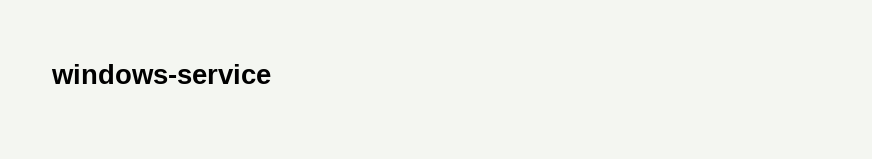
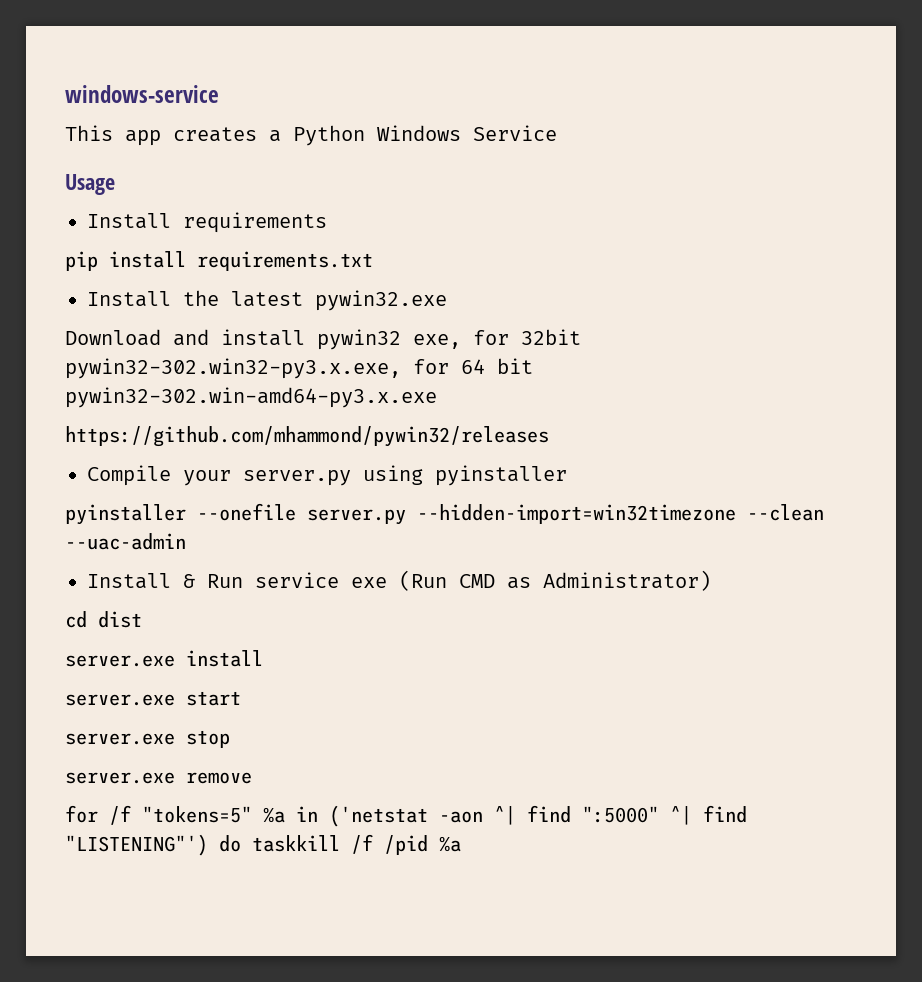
(271, 74) none -> [65,125,557,146] [65,174,115,195] [87,212,327,233] [65,251,373,271] [87,290,447,311] [65,329,581,350] [65,358,533,379] [65,387,437,408] [65,426,549,447] [87,465,567,486] [65,503,824,525] [65,533,186,550] [87,570,711,591] [65,611,142,628] [65,650,263,667] [65,691,241,706] [65,730,230,748] [65,772,252,784] [65,805,747,827] [65,834,461,856] // This app creates a Python Windows Service // Usage // Install requirements // pip install requirements.txt // Install the latest pywin32.exe // Download and install pywin32 exe, for 32bit pywin32-302.win32-py3.x.exe, for 64 bit pywin32-302.win-amd64-py3.x.exe // https://github.com/mhammond/pywin32/releases // Compile your server.py using pyinstaller // pyinstaller --onefile server.py --hidden-import=win32timezone --clean --uac-admin // Install & Run service exe (Run CMD as Administrator) // cd dist // server.exe install // server.exe start // server.exe stop // server.exe remove // for /f "tokens=5" %a in ('netstat -aon ^| find ":5000" ^| find "LISTENING"') do taskkill /f /pid %a

